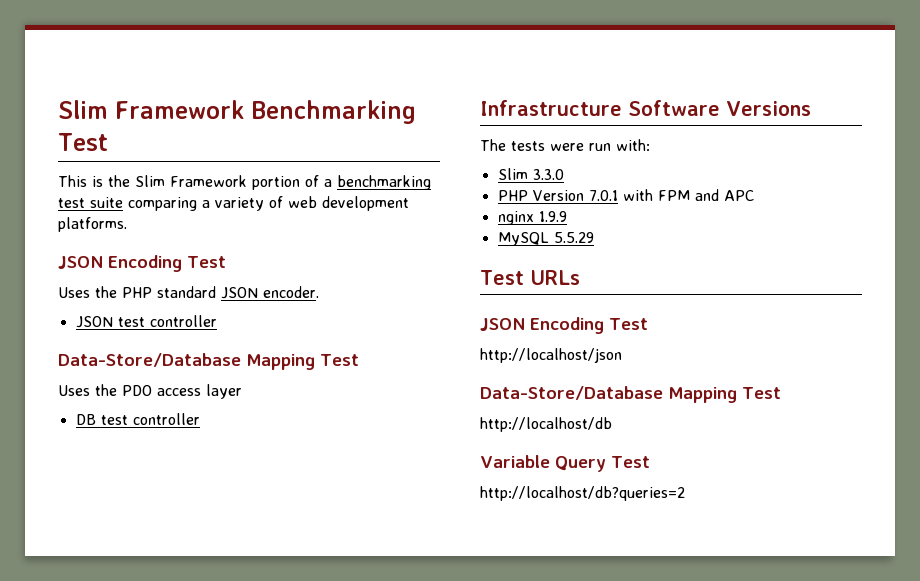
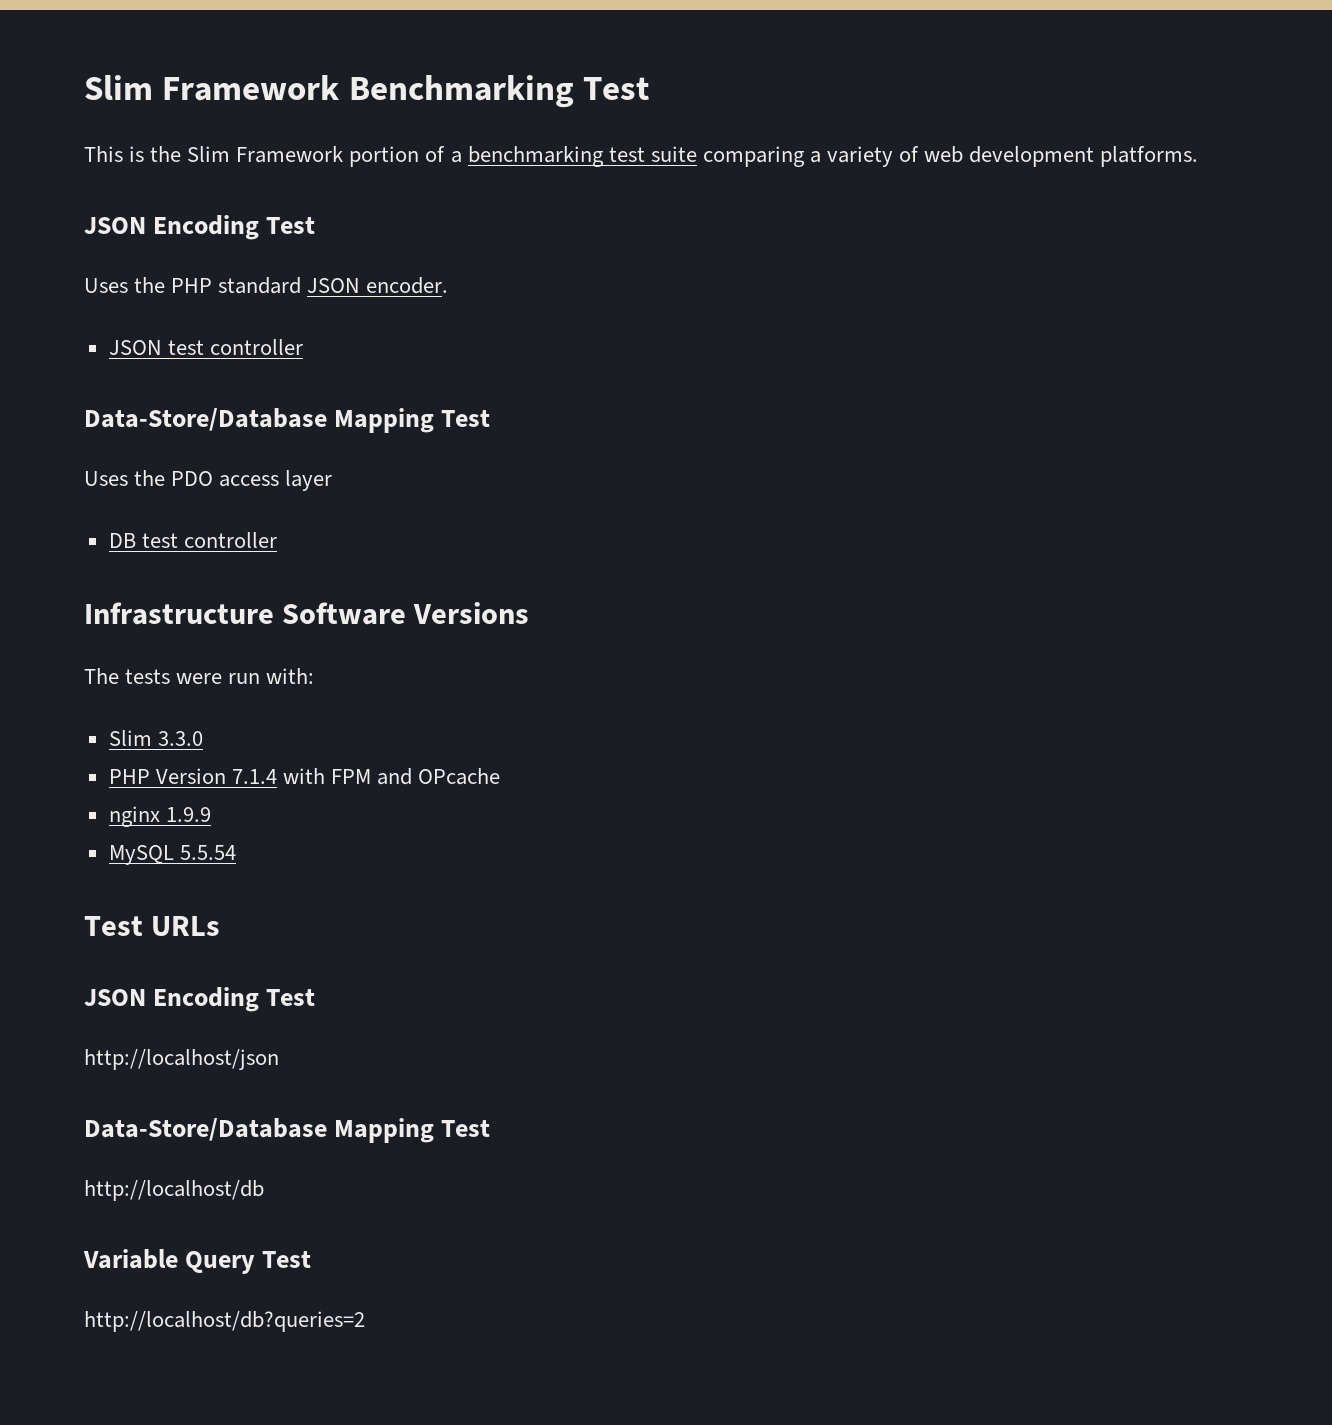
[588,190,618,201] 7.0.1 -> [231,769,277,784] 7.1.4
[723,190,754,201] APC -> [418,768,501,785] OPcache
[553,232,594,243] 5.5.29 -> [179,845,236,860] 5.5.54

